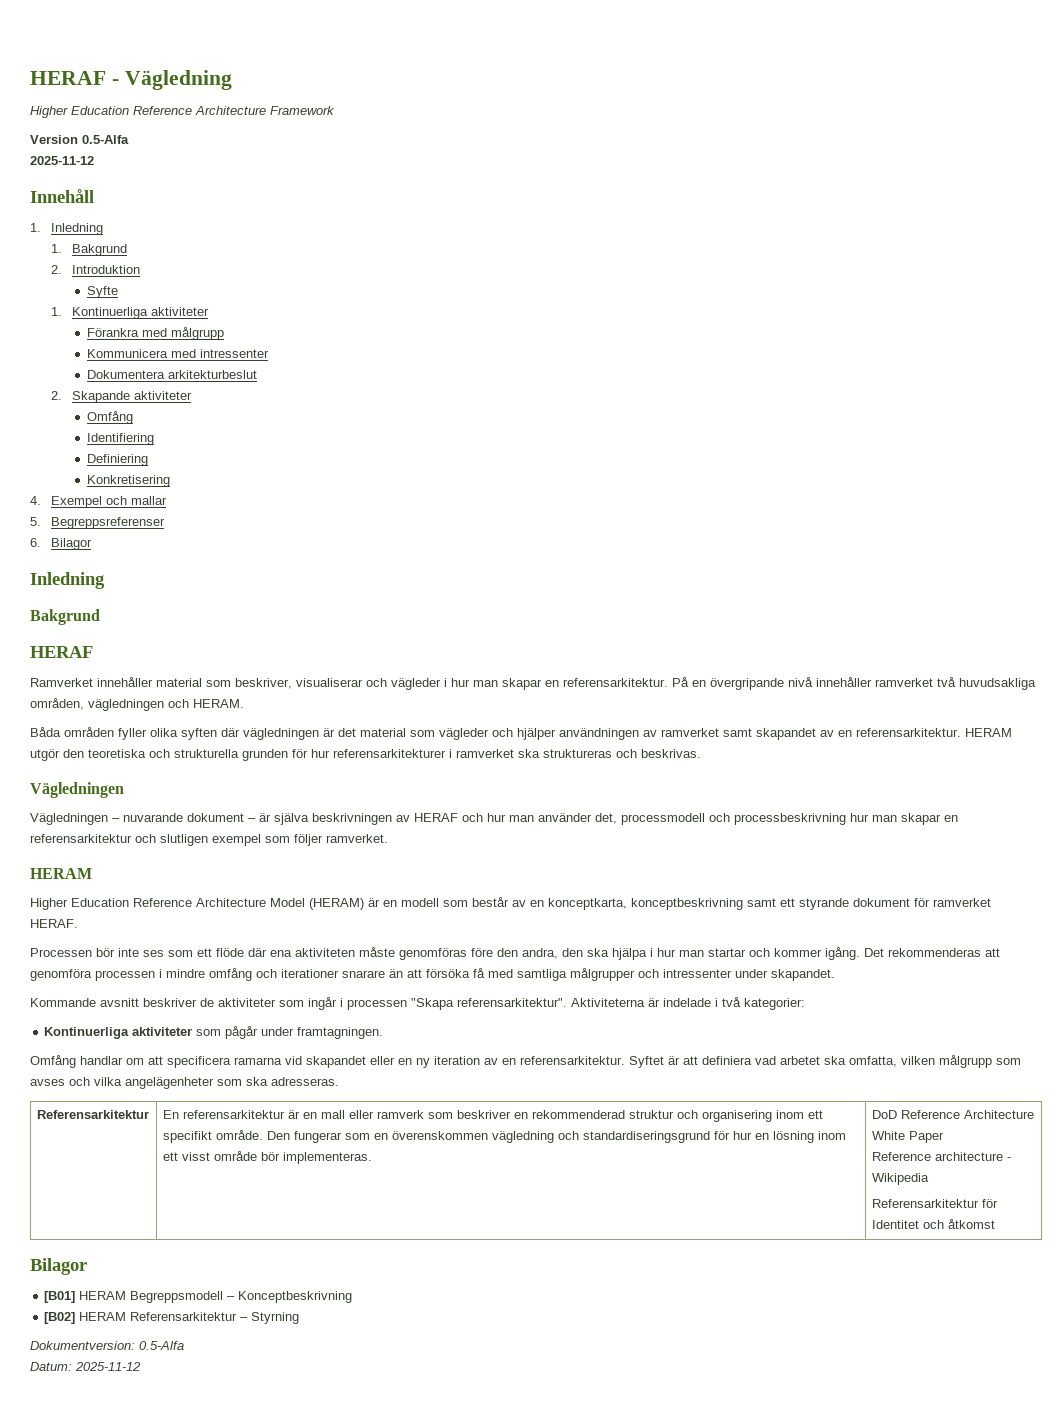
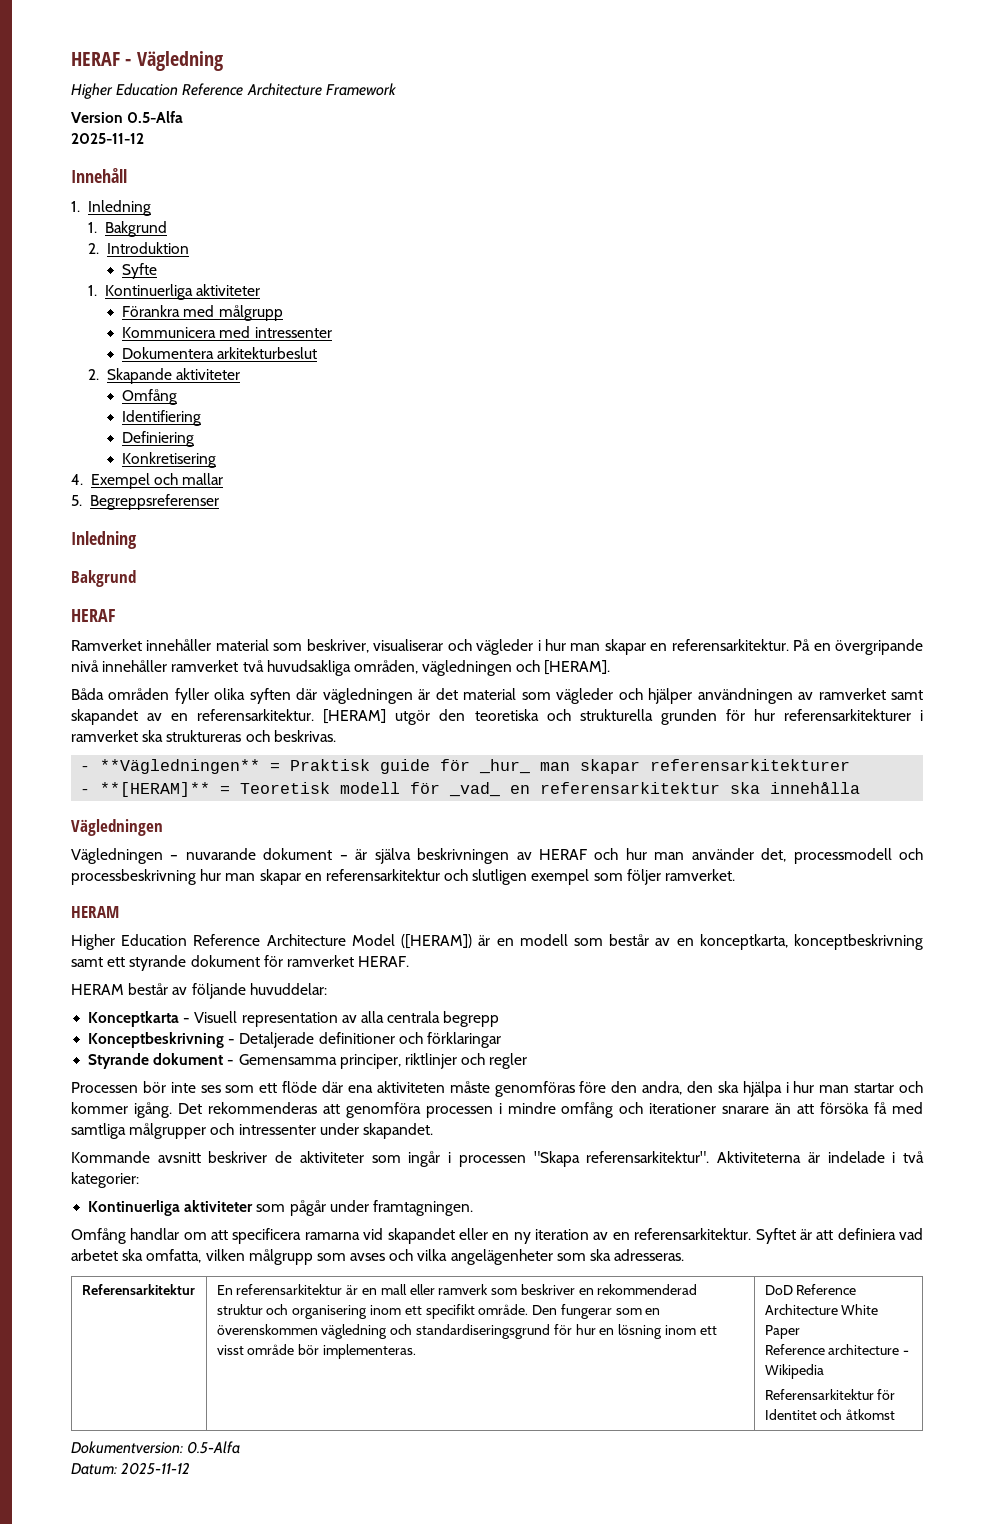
[30,538,93,550] // 6. Bilagor -> (219, 502) none
[193,699,244,708] HERAM. -> [544,660,611,675] [HERAM].
[965,728,1012,737] HERAM -> [323,709,387,724] [HERAM]
(701, 753) none -> [80,759,851,774] [80,782,861,797] // - **Vägledningen** = Praktisk guide för _hur_ man skapar referensarkitekturer // - **[HERAM]** = Teoretisk modell för _vad_ en referensarkitektur ska innehålla
[309,898,364,910] (HERAM) -> [401,934,473,949] ([HERAM])
(78, 923) none -> [71,983,327,999] [88,1011,500,1027] [88,1032,501,1048] [88,1053,528,1069] // HERAM består av följande huvuddelar: // Konceptkarta - Visuell representation av alla centrala begrepp // Konceptbeskrivning - Detaljerade definitioner och förklaringar // Styrande dokument - Gemensamma principer, riktlinjer och regler
[30,1258,87,1275] [44,1291,353,1303] [44,1312,300,1324] // Bilagor // [B01] HERAM Begreppsmodell – Konceptbeskrivning // [B02] HERAM Referensarkitektur – Styrning -> (896, 1414) none

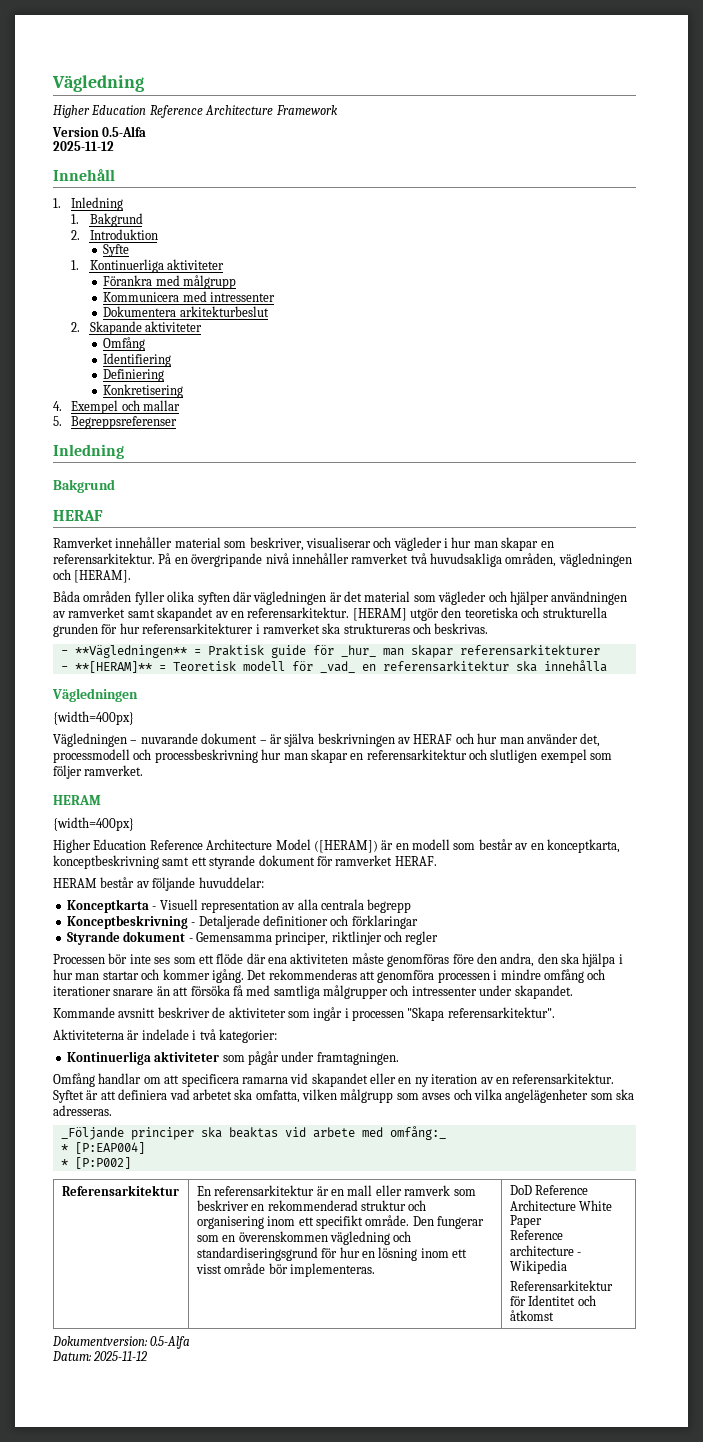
[71,52,132,66] HERAF - -> (52, 83) none
(163, 827) none -> [53,711,134,725] // {width=400px}
(119, 912) none -> [53,817,134,831] // {width=400px}
(710, 1157) none -> (555, 1012) //
(685, 1255) none -> [60,1126,446,1140] [60,1142,145,1154] [60,1157,131,1169] // _Följande principer ska beaktas vid arbete med omfång:_ // * [P:EAP004] // * [P:P002]

